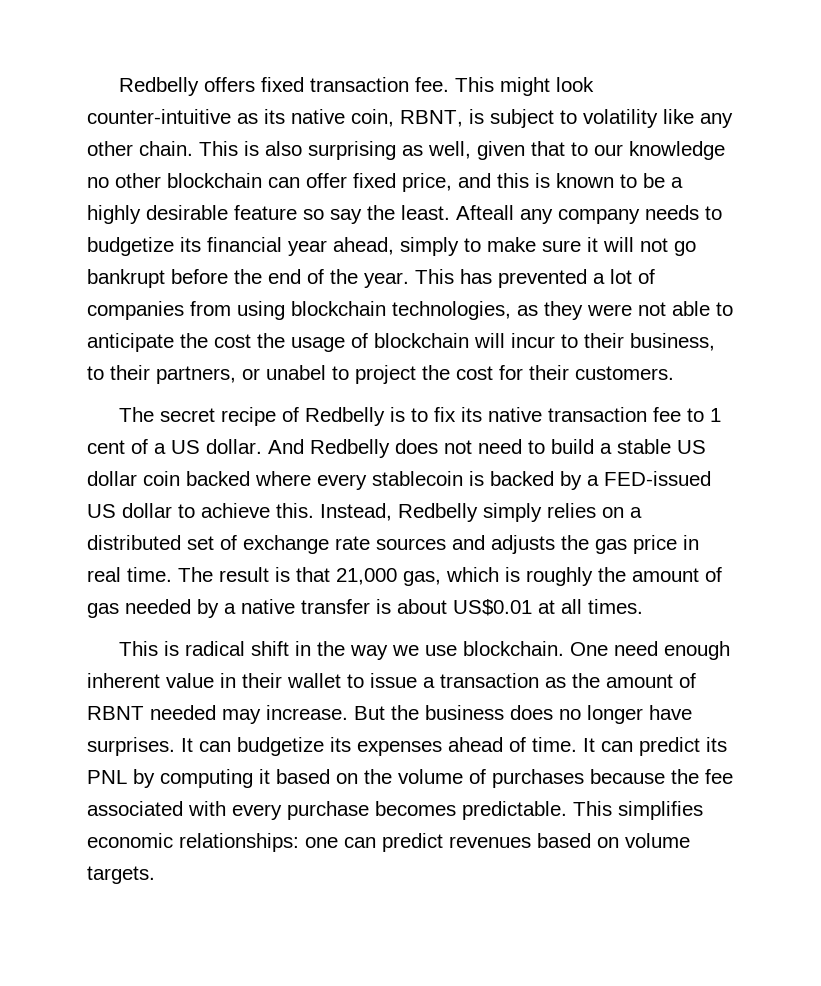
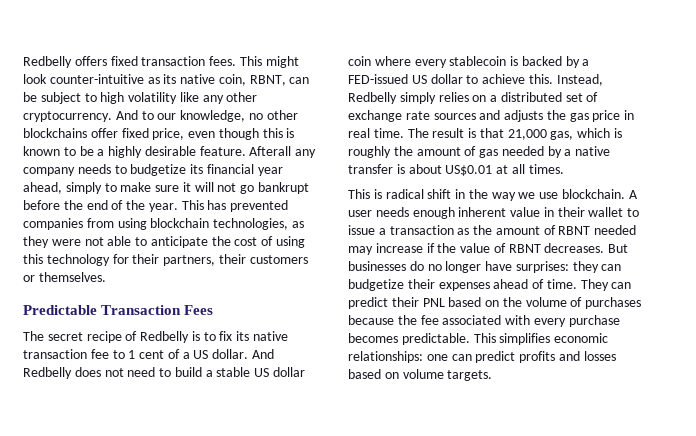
[415,77,450,92] fee. -> [209,56,237,66] fees.
[469,109,484,124] is -> [289,77,310,84] [23,92,37,102] can be
(577, 117) none -> [100,92,125,104] high
[139,141,565,160] chain. This is also surprising as well, given that -> [23,110,138,122] cryptocurrency. And
[629,141,725,160] knowledge -> [180,110,246,122] knowledge,
[167,173,300,188] blockchain can -> [23,128,87,138] blockchains
[458,173,491,188] and -> [188,128,259,140] even though
[234,205,514,224] feature so say the least. Afteall -> [199,146,292,156] feature. Afterall
[593,269,655,284] a lot of -> (289, 206) none
[257,333,715,352] [87,365,674,384] the usage of blockchain will incur to their business, to their partners, or unabel to project the cost for their customers. -> [261,236,306,248] [23,254,308,266] [23,272,106,282] [23,305,214,315] of using this technology for their partners, their customers or themselves. // Predictable Transaction Fees
[186,471,250,486] backed -> (371, 61) none
[570,641,659,656] One need -> [628,190,638,199] [348,207,409,217] A user needs
[266,705,553,720] increase. But the business does -> [375,243,629,253] [348,261,424,271] increase if the value of RBNT decreases. But businesses do
[87,737,193,756] surprises. It -> [515,261,599,273] surprises: they
[330,737,351,752] its -> [407,279,435,289] their
[583,737,727,756] [87,769,270,788] It can predict its PNL by computing it -> [580,279,632,291] [348,297,445,309] They can predict their PNL
[449,836,531,848] revenues -> [519,351,616,363] profits and losses

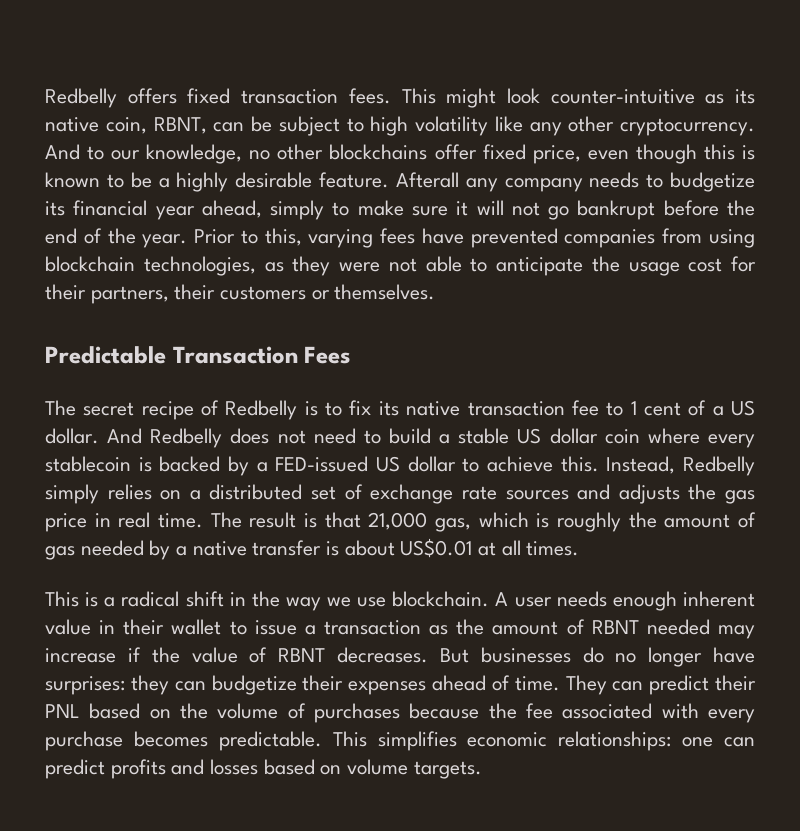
[181,200,227,210] This has -> [194,228,464,248] Prior to this, varying fees have
[234,236,306,248] [23,254,110,266] cost of using this technology -> [628,258,723,276] usage cost
(382, 194) none -> [104,597,116,607] a

